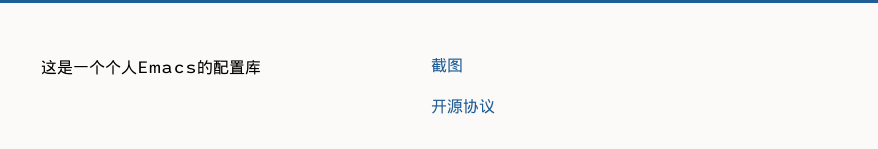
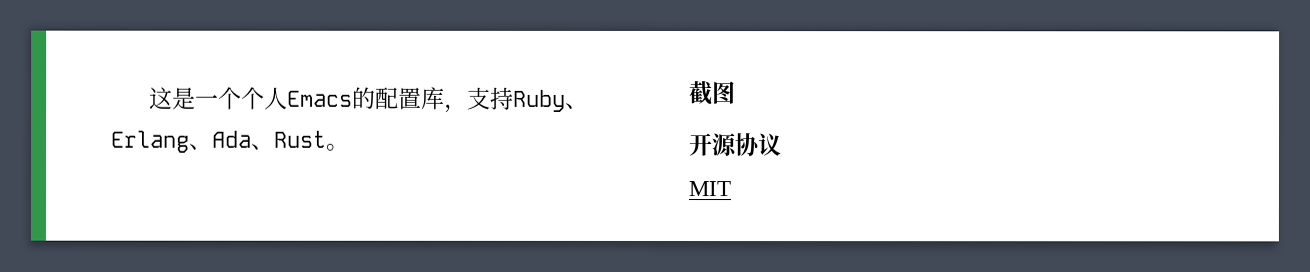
(261, 67) none -> [443,86,589,113] [110,130,349,153] ，支持Ruby、Erlang、Ada、Rust。
(495, 106) none -> [688,181,731,197] // MIT

